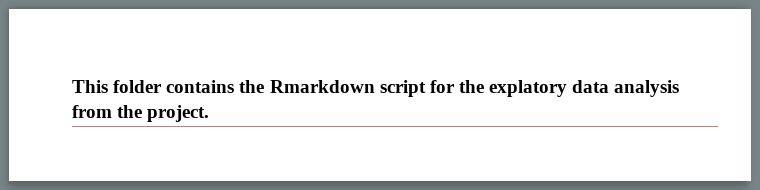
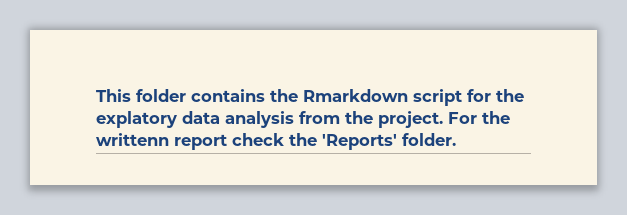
(210, 113) none -> [448,111,510,124] [96,133,456,150] For the writtenn report check the 'Reports' folder.

